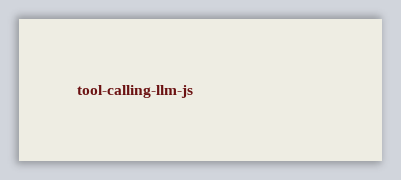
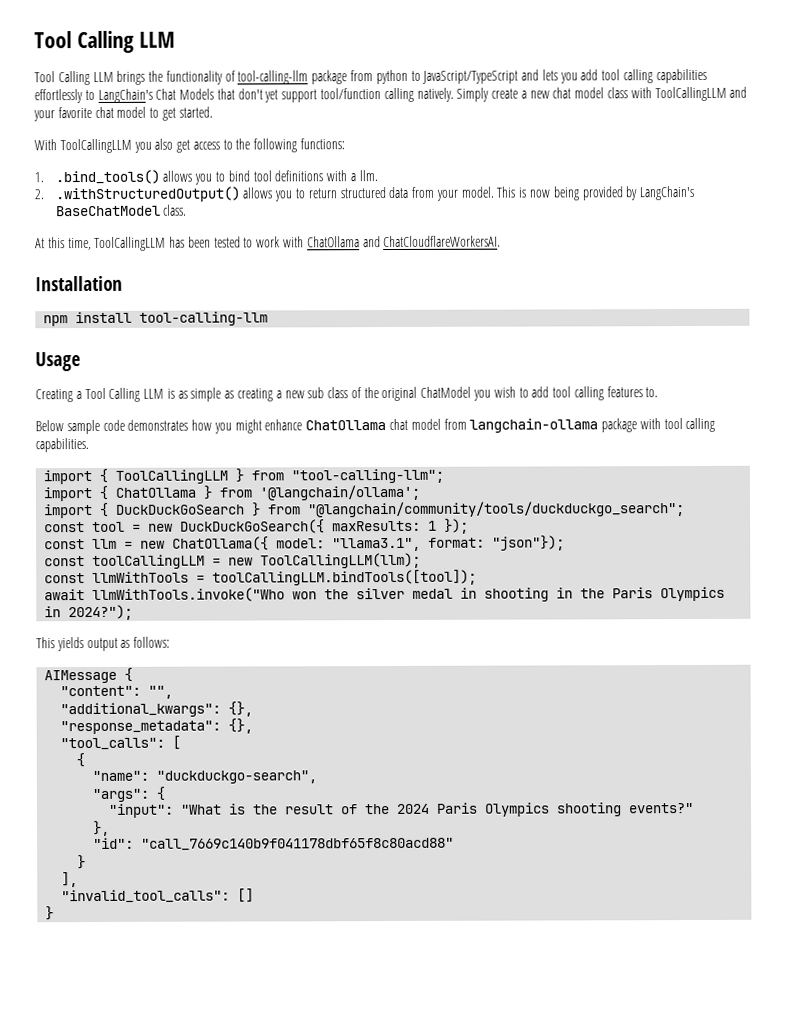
[77,85,193,98] tool-calling-llm-js -> [34,30,175,54] [34,68,707,86] [34,86,748,104] [33,106,213,122] [34,138,346,154] [34,169,378,185] [34,185,695,203] [54,204,188,217] [35,235,502,251] [35,275,123,292] [43,311,269,327] [35,352,81,372] [35,386,659,403] [35,417,716,435] [35,438,89,453] [43,468,445,485] [43,484,421,502] [43,501,686,519] [44,518,470,534] [44,535,566,552] [44,552,422,569] [44,569,478,586] [44,586,726,602] [44,604,134,621] [36,636,171,652] [44,667,134,684] [60,685,174,699] [60,701,254,718] [60,718,254,735] [60,735,182,751] [76,753,86,768] [92,770,318,784] [92,786,166,802] [108,802,695,818] [93,820,111,836] [93,837,455,851] [77,855,87,870] [61,872,79,888] [61,888,255,904] [45,906,55,921] Tool Calling LLM // Tool Calling LLM brings the functionality of tool-calling-llm package from python to JavaScript/TypeScript and lets you add tool calling capabilities effortlessly to LangChain's Chat Models that don't yet support tool/function calling natively. Simply create a new chat model class with ToolCallingLLM and your favorite chat model to get started. // With ToolCallingLLM you also get access to the following functions: // 1. .bind_tools() allows you to bind tool definitions with a llm. // 2. .withStructuredOutput() allows you to return structured data from your model. This is now being provided by LangChain's BaseChatModel class. // At this time, ToolCallingLLM has been tested to work with ChatOllama and ChatCloudflareWorkersAI. // Installation // npm install tool-calling-llm // Usage // Creating a Tool Calling LLM is as simple as creating a new sub class of the original ChatModel you wish to add tool calling features to. // Below sample code demonstrates how you might enhance ChatOllama chat model from langchain-ollama package with tool calling capabilities. // import { ToolCallingLLM } from "tool-calling-llm"; // import { ChatOllama } from '@langchain/ollama'; // import { DuckDuckGoSearch } from "@langchain/community/tools/duckduckgo_search"; // const tool = new DuckDuckGoSearch({ maxResults: 1 }); // const llm = new ChatOllama({ model: "llama3.1", format: "json"}); // const toolCallingLLM = new ToolCallingLLM(llm); // const llmWithTools = toolCallingLLM.bindTools([tool]); // await llmWithTools.invoke("Who won the silver medal in shooting in the Paris Olympics in 2024?"); // This yields output as follows: // AIMessage { // "content": "", // "additional_kwargs": {}, // "response_metadata": {}, // "tool_calls": [ // { // "name": "duckduckgo-search", // "args": { // "input": "What is the result of the 2024 Paris Olympics shooting events?" // }, // "id": "call_7669c140b9f041178dbf65f8c80acd88" // } // ], // "invalid_tool_calls": [] // }

